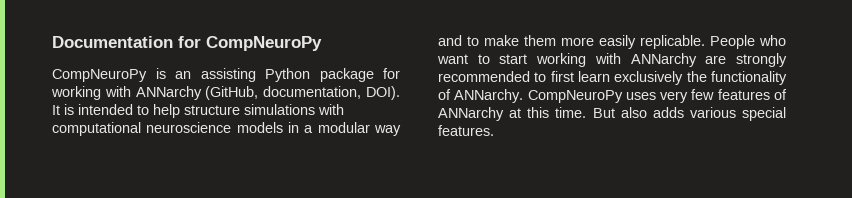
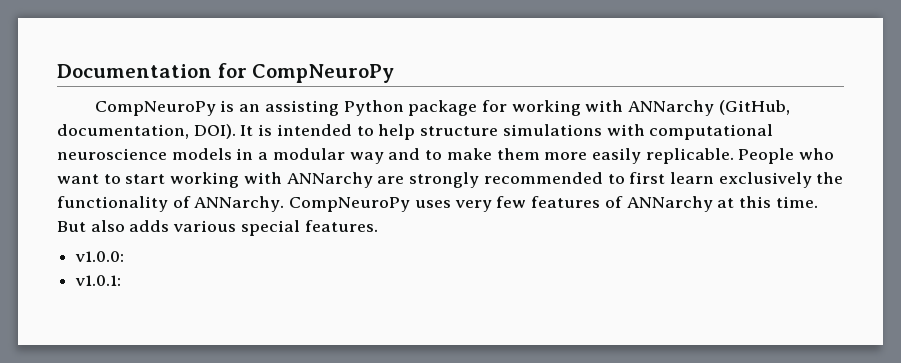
(494, 130) none -> [75,251,125,262] [75,275,122,286] // v1.0.0: // v1.0.1:

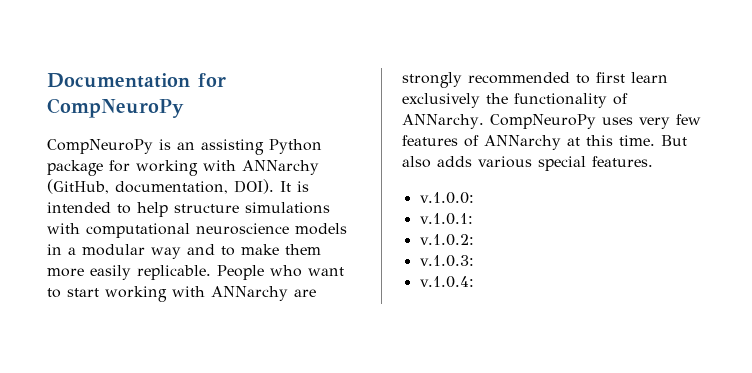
[75,251,125,262] [75,275,122,286] v1.0.0: // v1.0.1: -> [419,192,474,204] [419,213,473,225] [419,234,474,246] [419,255,474,267] [419,276,474,288] v.1.0.0: // v.1.0.1: // v.1.0.2: // v.1.0.3: // v.1.0.4:

